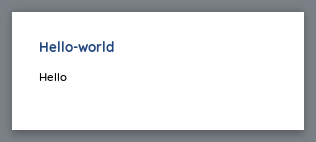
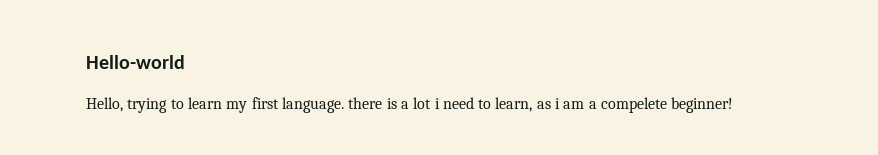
[39,73,67,81] Hello -> [86,97,734,113] Hello, trying to learn my first language. there is a lot i need to learn, as i am a compelete beginner!

